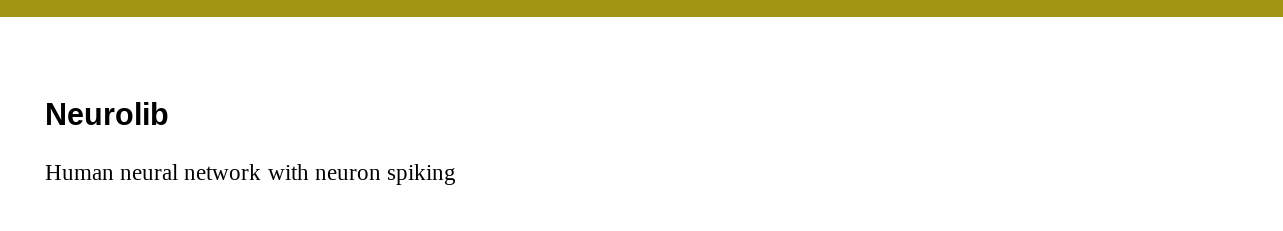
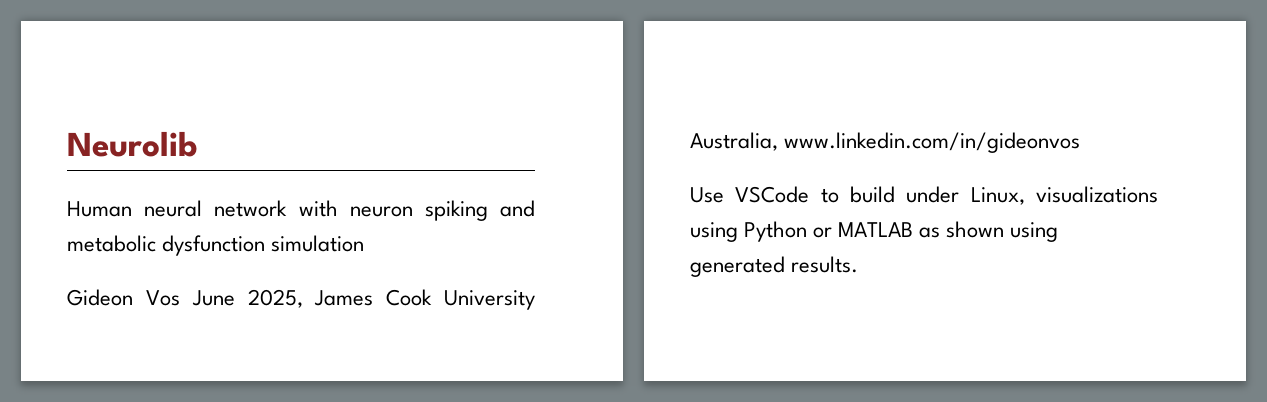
(457, 174) none -> [500,200,535,217] [67,235,365,256] [67,289,535,310] [690,132,1081,153] [690,186,1158,205] [690,221,1059,242] [690,256,859,277] and metabolic dysfunction simulation // Gideon Vos June 2025, James Cook University Australia, www.linkedin.com/in/gideonvos // Use VSCode to build under Linux, visualizations using Python or MATLAB as shown using generated results.

